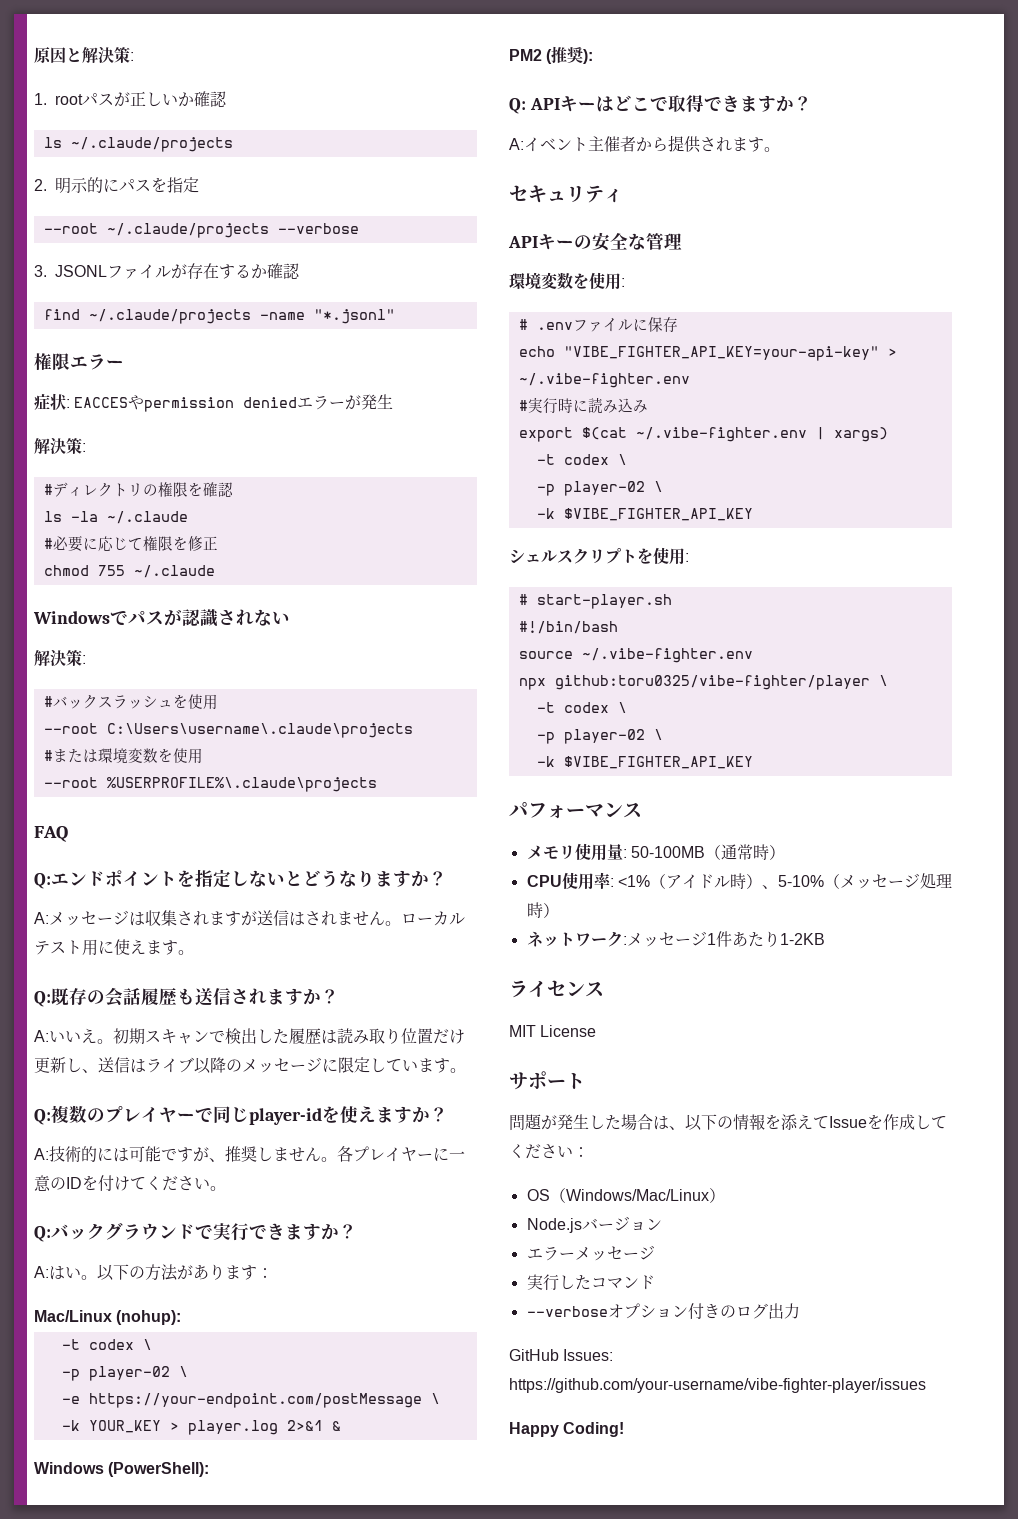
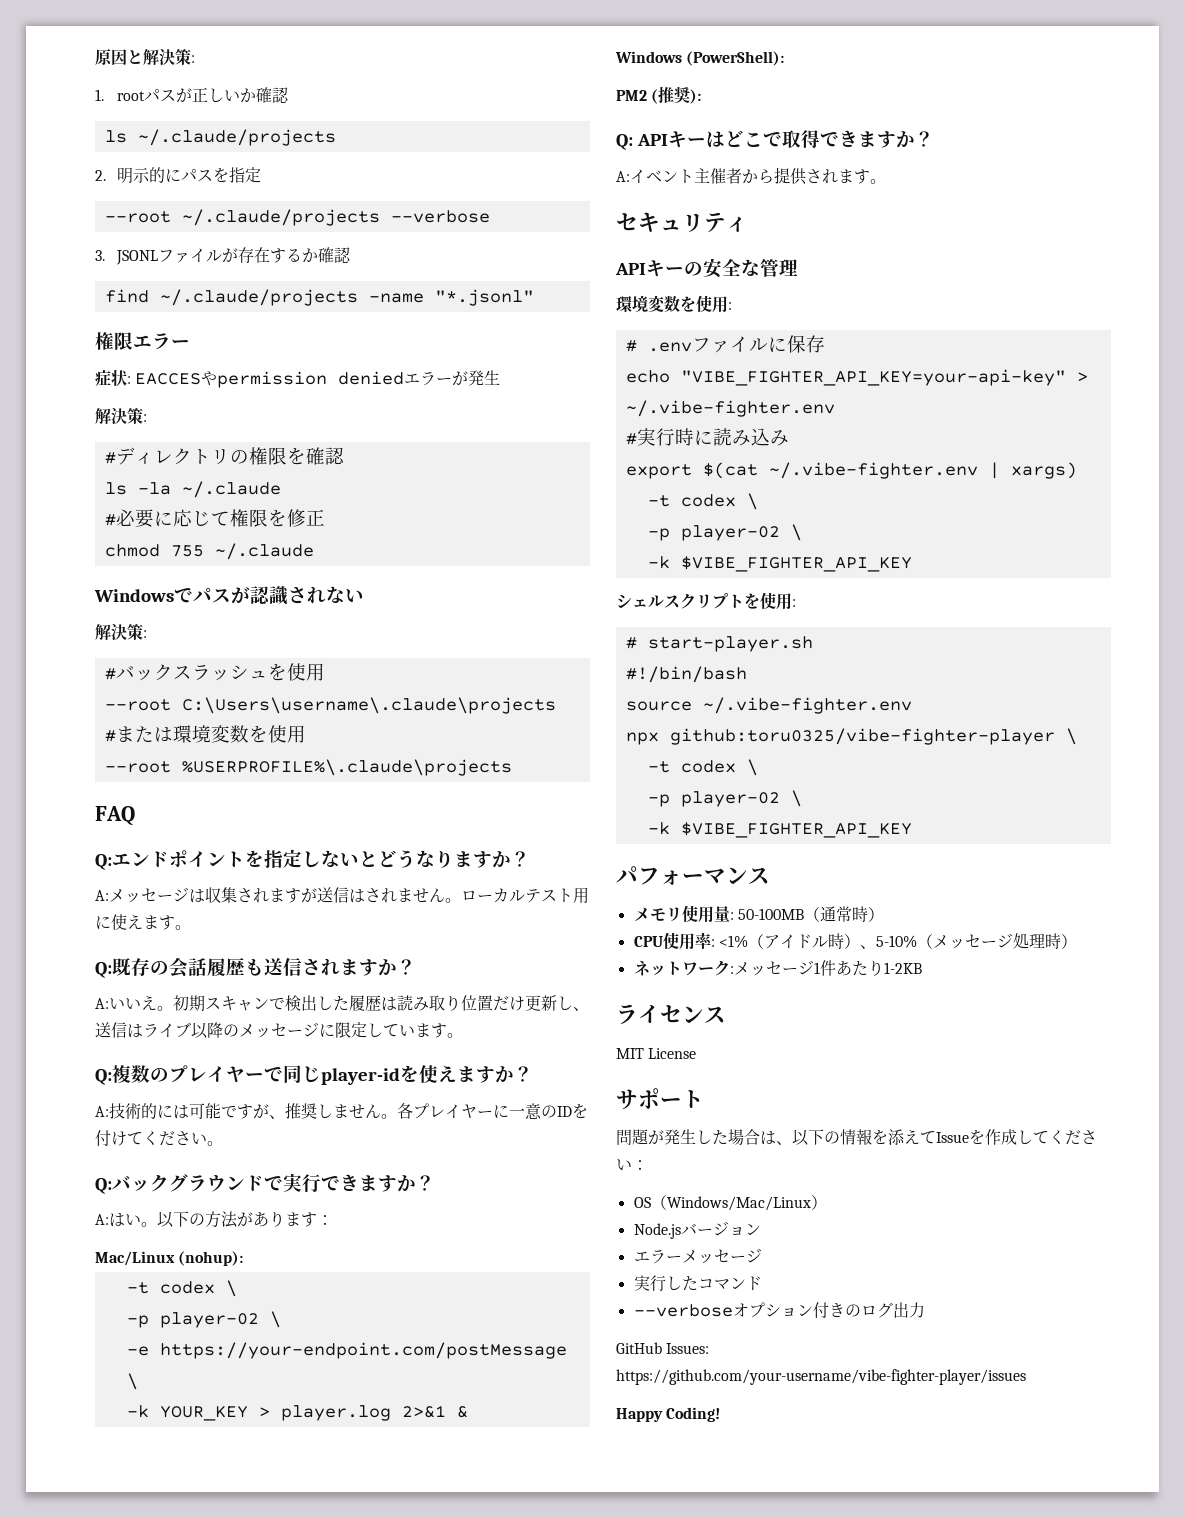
[554,675,870,690] github:toru0325/vibe-fighter/player -> [669,728,1055,745] github:toru0325/vibe-fighter-player

